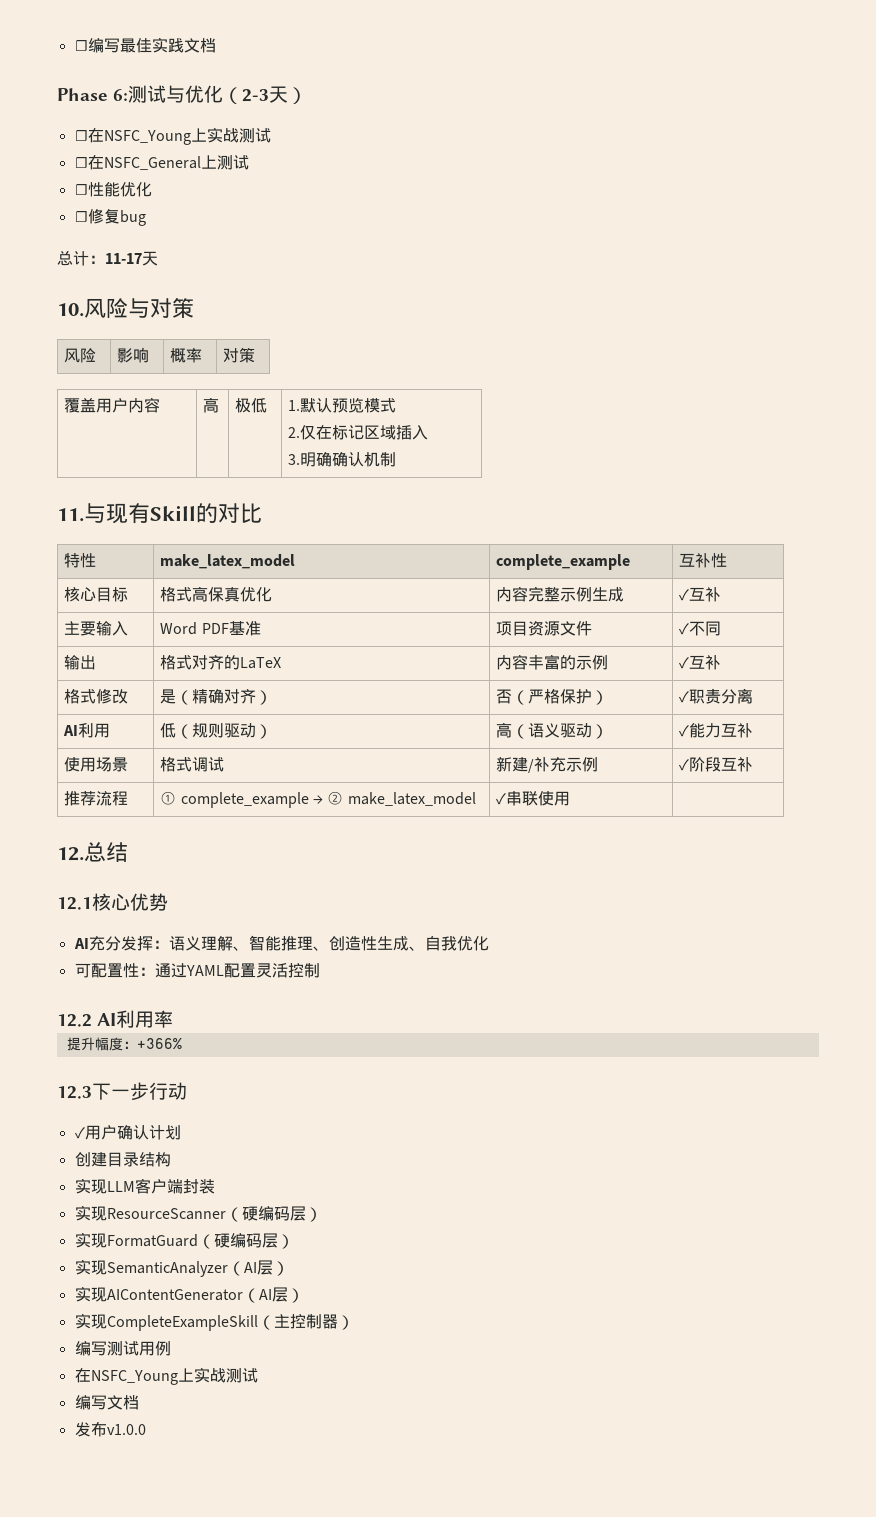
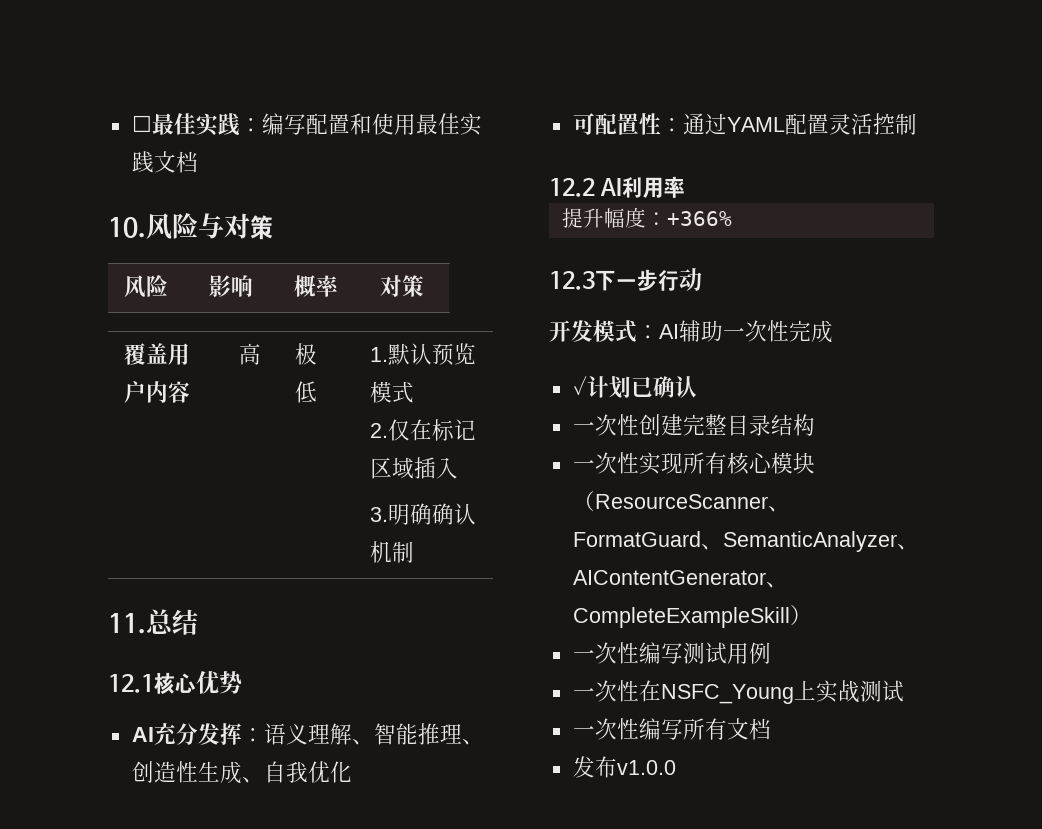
[74,37,216,53] [57,85,308,104] [74,127,271,145] [74,155,249,170] [74,182,152,197] [74,208,146,226] [57,251,158,266] ☐编写最佳实践文档 // Phase 6:测试与优化（2-3天） // ☐在NSFC_Young上实战测试 // ☐在NSFC_General上测试 // ☐性能优化 // ☐修复bug // 总计：11-17天 -> [131,113,482,136] [131,151,198,173] ☐最佳实践：编写配置和使用最佳实践文档
[84,503,262,524] [64,553,97,568] [160,554,296,569] [496,554,631,570] [679,553,728,568] [64,587,129,602] [160,586,273,602] [496,586,625,602] [679,587,722,602] [64,621,129,636] [160,621,261,636] [496,621,593,636] [679,621,722,636] [64,655,97,670] [160,655,282,670] [496,654,609,670] [679,655,722,670] [64,688,129,704] [160,689,273,705] [496,689,609,705] [679,688,754,704] [63,723,111,738] [160,723,273,739] [496,722,609,739] [679,723,754,738] [64,757,129,772] [160,757,225,772] [496,756,599,773] [679,757,754,772] [64,791,129,806] [160,791,476,808] [496,791,571,806] [57,847,84,861] 与现有Skill的对比 // 特性 | make_latex_model | complete_example | 互补性 // 核心目标 | 格式高保真优化 | 内容完整示例生成 | ✓互补 // 主要输入 | Word PDF基准 | 项目资源文件 | ✓不同 // 输出 | 格式对齐的LaTeX | 内容丰富的示例 | ✓互补 // 格式修改 | 是（精确对齐） | 否（严格保护） | ✓职责分离 // AI利用 | 低（规则驱动） | 高（语义驱动） | ✓能力互补 // 使用场景 | 格式调试 | 新建/补充示例 | ✓阶段互补 // 推荐流程 | ① complete_example → ② make_latex_model | ✓串联使用 | // 12. -> (146, 623) none
[74,1125,181,1140] [74,1152,107,1167] // ✓用户确认计划 // 创建 -> [549,320,833,343] [572,376,697,399] [572,414,727,436] // 开发模式：AI辅助一次性完成 // ✓计划已确认 // 一次性创建完整
[74,1178,215,1194] [74,1205,322,1222] [74,1232,294,1249] [74,1259,289,1277] [74,1286,304,1303] [74,1313,354,1331] 实现LLM客户端封装 // 实现ResourceScanner（硬编码层） // 实现FormatGuard（硬编码层） // 实现SemanticAnalyzer（AI层） // 实现AIContentGenerator（AI层） // 实现CompleteExampleSkill（主控制器） // -> [572,452,815,475] [572,491,790,512] [572,531,919,552] [572,570,788,588] [572,605,812,628] [572,642,639,664] 一次性实现所有核心模块（ResourceScanner、FormatGuard、SemanticAnalyzer、AIContentGenerator、CompleteExampleSkill） // 一次性
[74,1367,258,1385] [74,1395,107,1410] 在NSFC_Young上实战测试 // 编写 -> [572,680,904,704] [572,718,727,740] 一次性在NSFC_Young上实战测试 // 一次性编写所有

